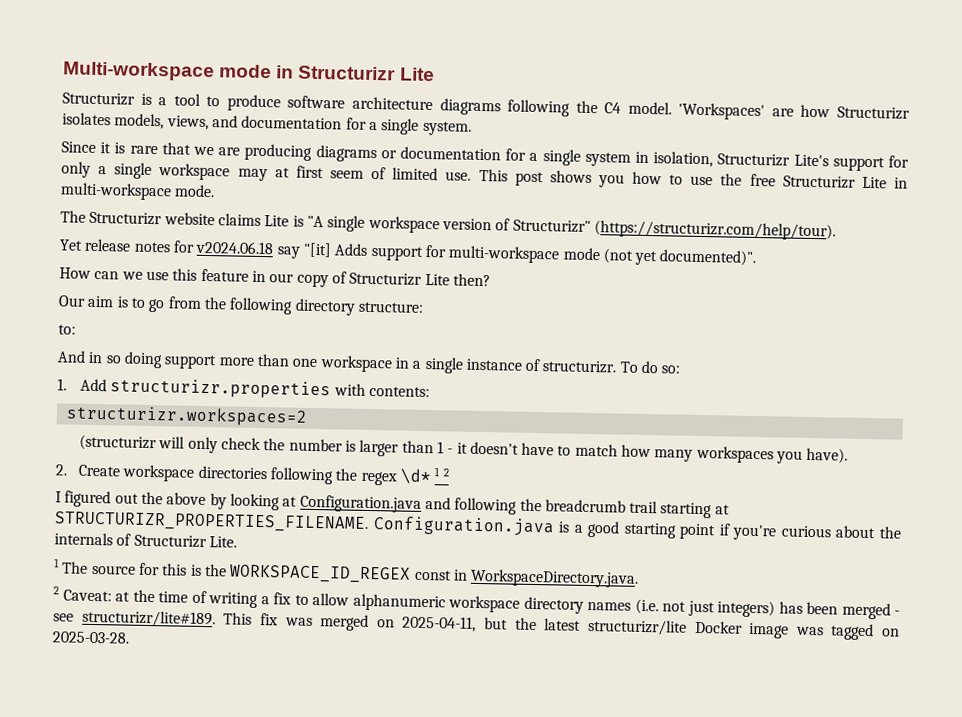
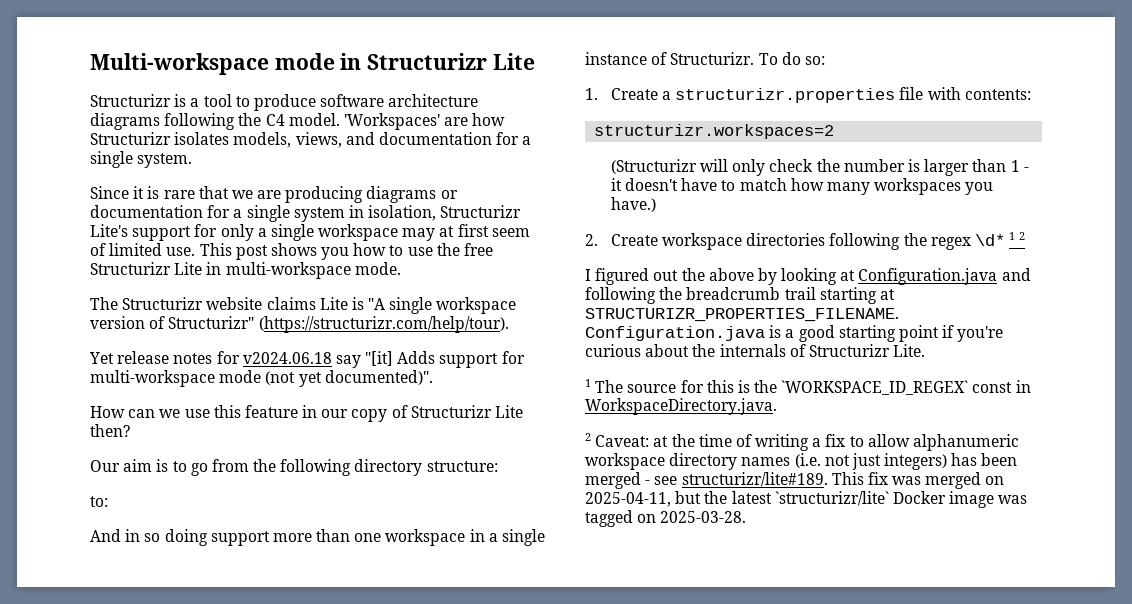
[542,360,617,374] structurizr. -> [670,52,755,65] Structurizr.
[79,378,332,400] Add structurizr.properties -> [610,87,924,103] Create a structurizr.properties file
[78,434,157,452] (structurizr -> [610,159,697,174] (Structurizr
[806,447,849,464] have). -> [610,197,656,212] have.)
[229,564,412,584] WORKSPACE_ID_REGEX -> [781,380,969,395] `WORKSPACE_ID_REGEX`
[587,618,687,636] structurizr/lite -> [774,491,889,506] `structurizr/lite`

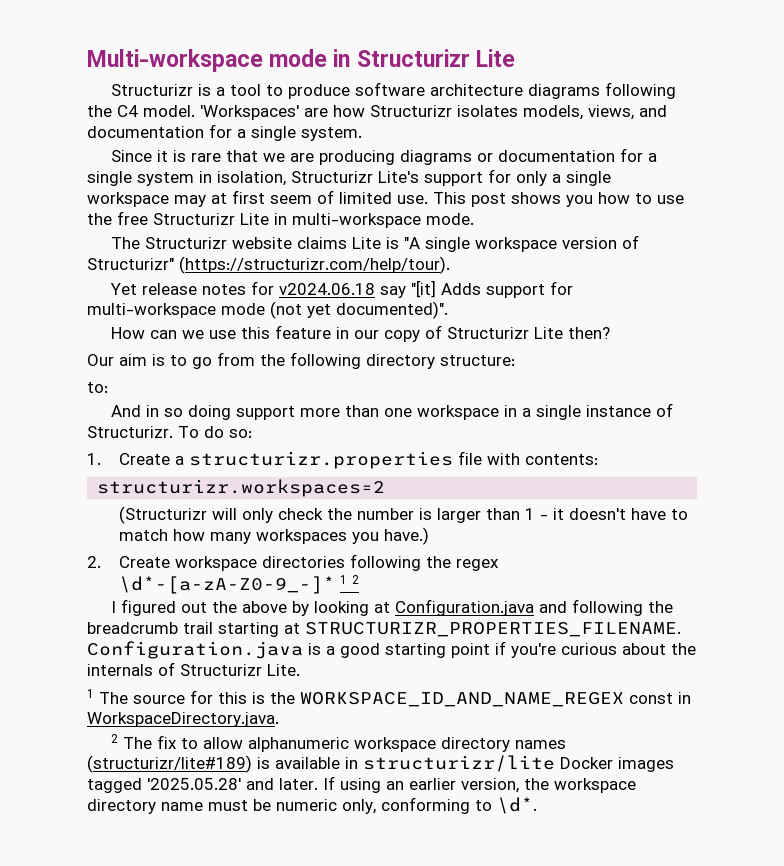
[974,234,1005,246] \d* -> [118,576,335,594] \d*-[a-zA-Z0-9_-]*
[781,380,969,395] `WORKSPACE_ID_REGEX` -> [300,692,624,707] WORKSPACE_ID_AND_NAME_REGEX
[595,434,822,451] Caveat: at the time of writing a -> [122,737,152,749] The
[794,453,1018,470] [585,472,1005,489] [585,491,1028,508] [585,510,747,527] (i.e. not just integers) has been merged - see structurizr/lite#189. This fix was merged on 2025-04-11, but the latest `structurizr/lite` Docker image was tagged on 2025-03-28. -> [87,755,674,773] [87,776,636,793] [87,797,537,814] (structurizr/lite#189) is available in structurizr/lite Docker images tagged '2025.05.28' and later. If using an earlier version, the workspace directory name must be numeric only, conforming to \d*.

